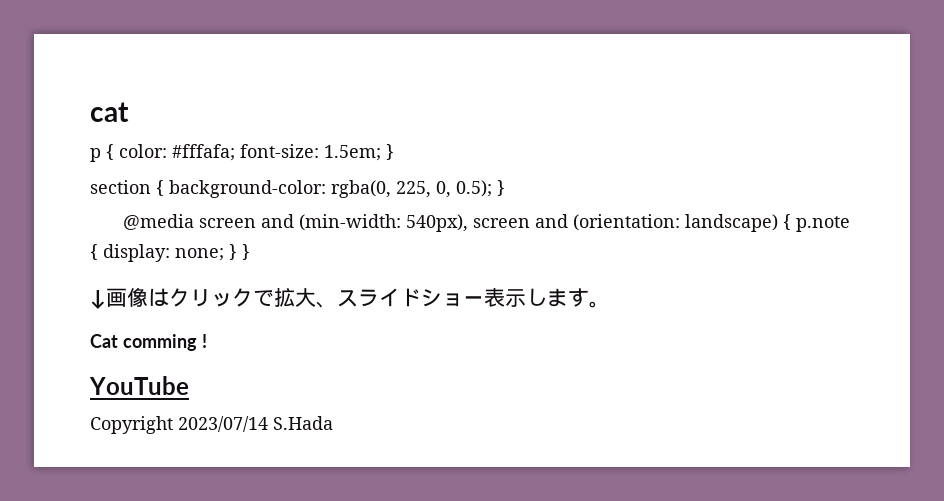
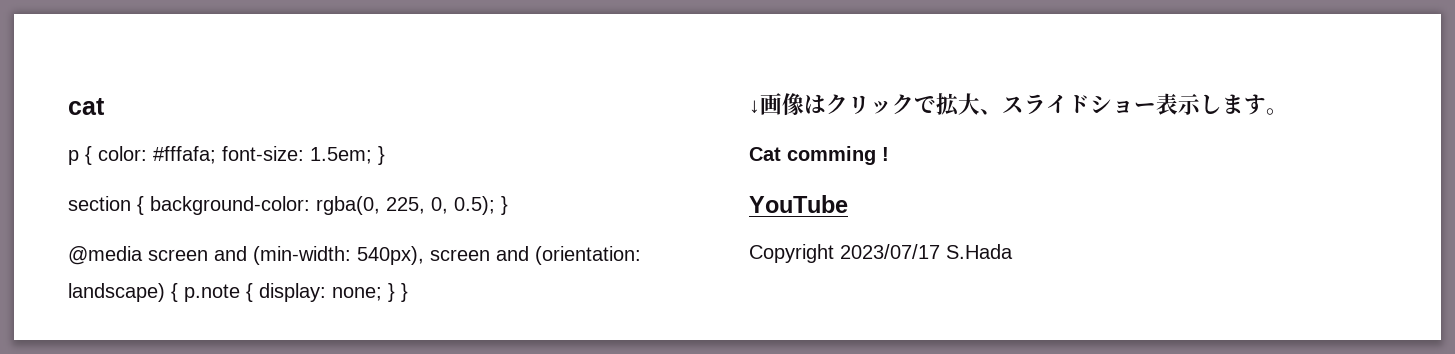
[178,416,268,432] 2023/07/14 -> [840,244,940,259] 2023/07/17

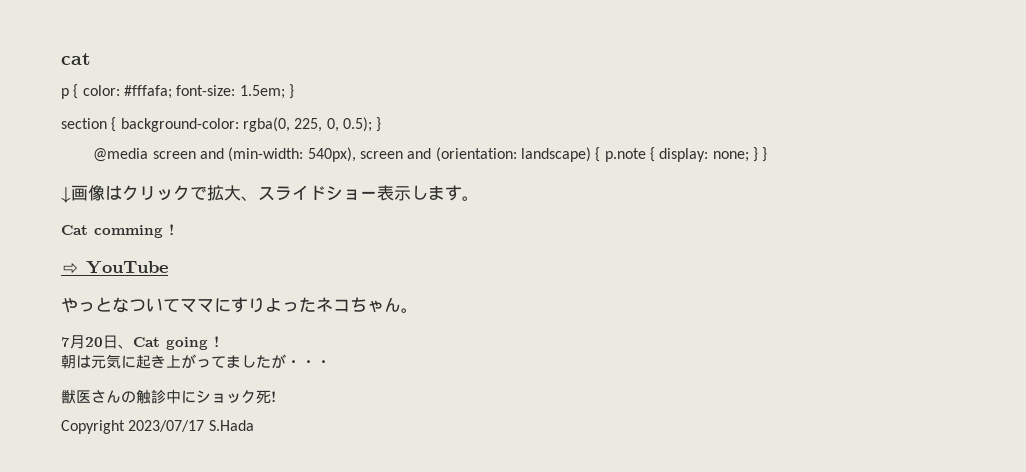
(889, 154) none -> [61,263,79,273] ⇨
(848, 204) none -> [61,297,418,313] [61,335,219,350] [61,354,331,369] [61,389,276,404] // やっとなついてママにすりよったネコちゃん。 // 7月20日、Cat going ! // 朝は元気に起き上がってましたが・・・ // 獣医さんの触診中にショック死!

